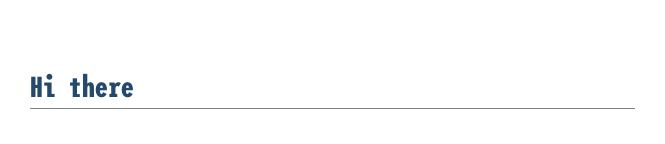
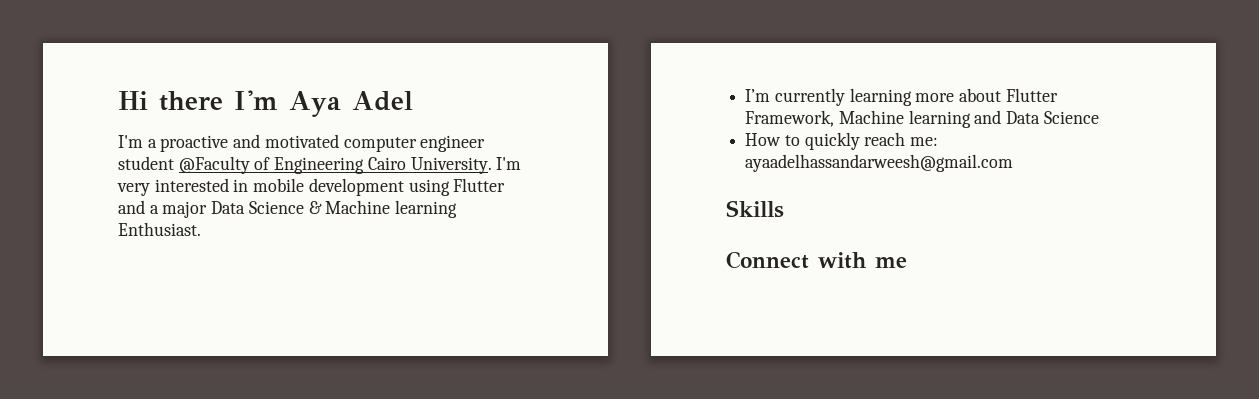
(134, 85) none -> [234,90,413,117] [118,134,486,152] [118,156,522,174] [117,178,506,196] [118,200,458,218] [118,222,201,236] [745,88,1058,106] [745,110,1099,128] [745,132,939,150] [745,154,1014,172] [726,200,784,218] [726,251,907,269] I'm Aya Adel // I'm a proactive and motivated computer engineer student @Faculty of Engineering Cairo University. I'm very interested in mobile development using Flutter and a major Data Science & Machine learning Enthusiast. // I’m currently learning more about Flutter Framework, Machine learning and Data Science // How to quickly reach me: ayaadelhassandarweesh@gmail.com // Skills // Connect with me

